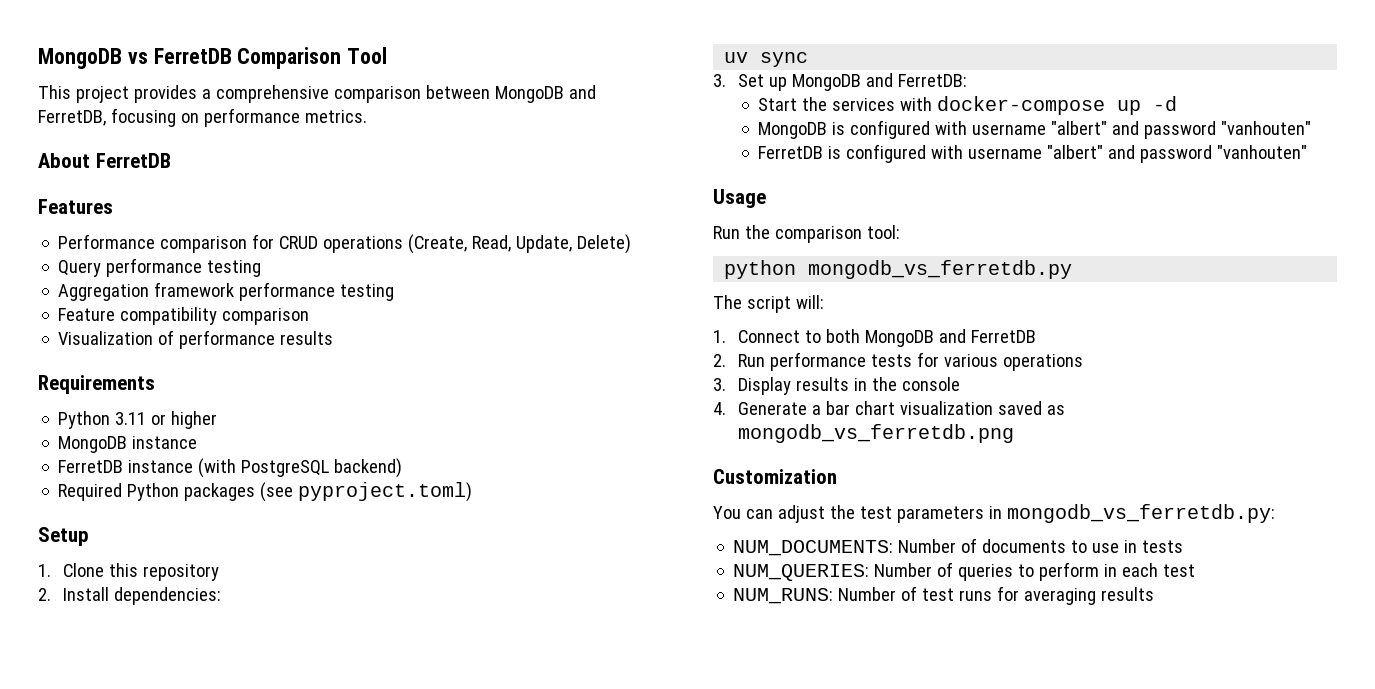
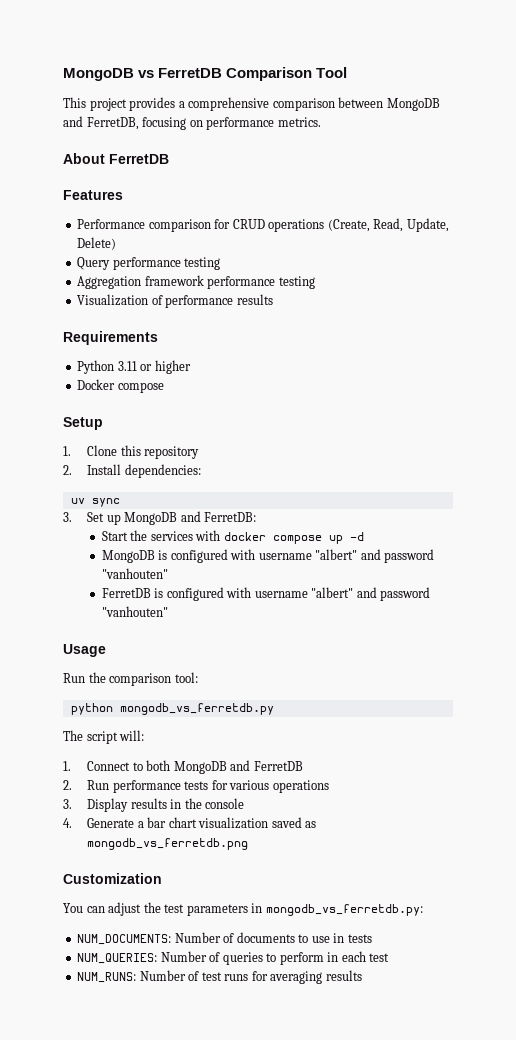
[58,307,310,325] // Feature compatibility comparison -> (315, 282) none
[58,436,198,453] [58,458,403,478] [58,482,473,502] MongoDB instance // FerretDB instance (with PostgreSQL backend) // Required Python packages (see pyproject.toml) -> [77,379,164,393] Docker compose
[937,96,1106,115] docker-compose -> [223,532,322,544] docker compose

